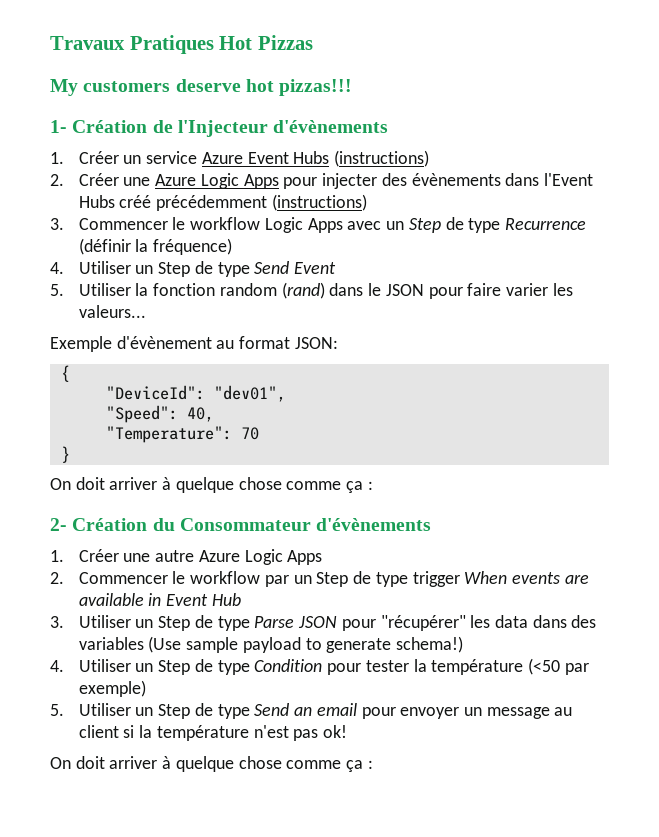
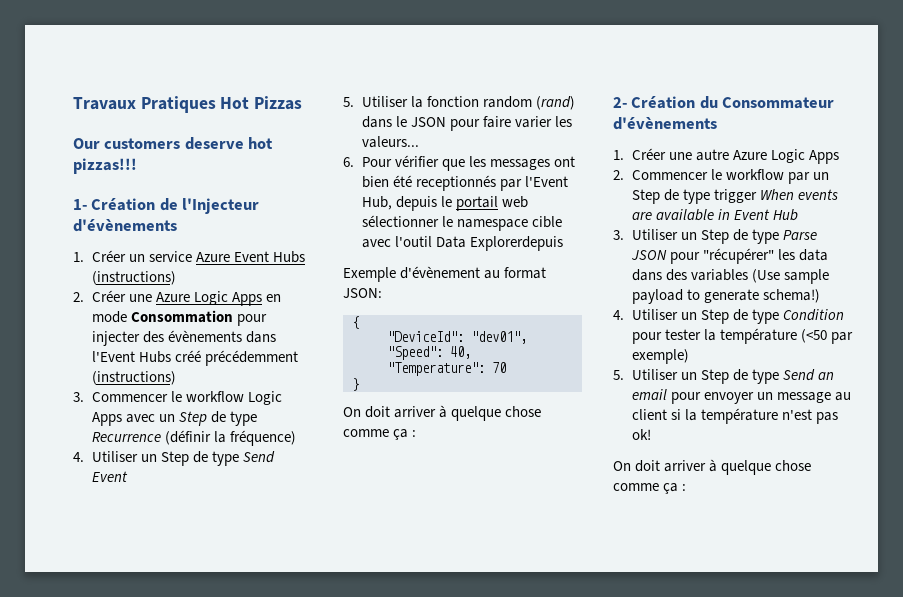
[50,79,78,96] My -> [73,138,100,149] Our
(279, 181) none -> [265,294,281,302] [91,310,233,323] en mode Consommation
(146, 311) none -> [343,155,575,171] [361,175,568,191] [361,196,528,211] [361,215,562,231] [361,236,563,251] // 6. Pour vérifier que les messages ont bien été receptionnés par l'Event Hub, depuis le portail web sélectionner le namespace cible avec l'outil Data Explorerdepuis

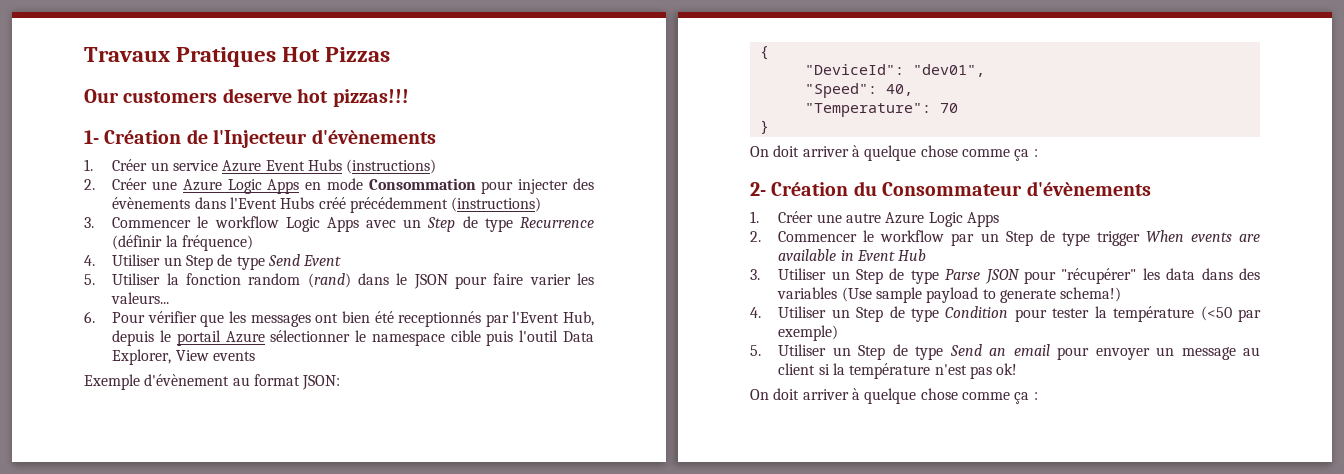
[501,196,528,208] web -> [225,331,265,343] Azure
[361,239,391,248] avec -> [486,331,514,346] puis
[469,236,563,251] Explorerdepuis -> [112,349,255,365] Explorer, View events

